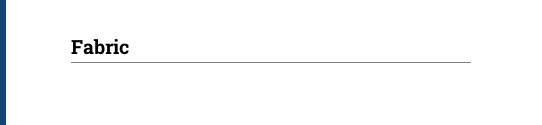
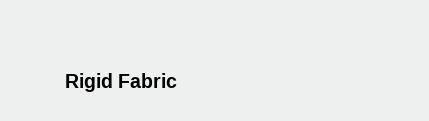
(71, 47) none -> [65,73,113,92] Rigid

